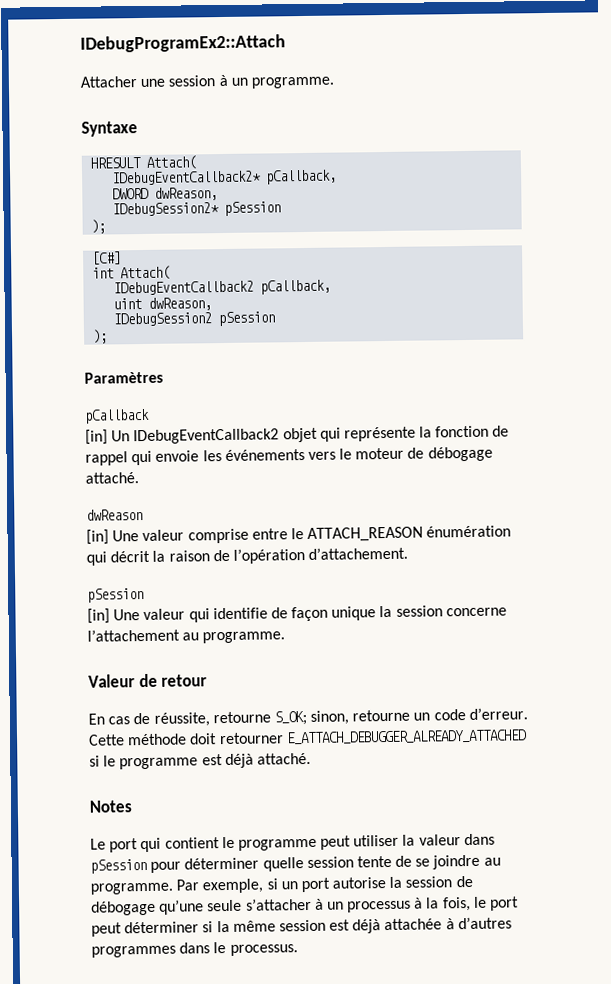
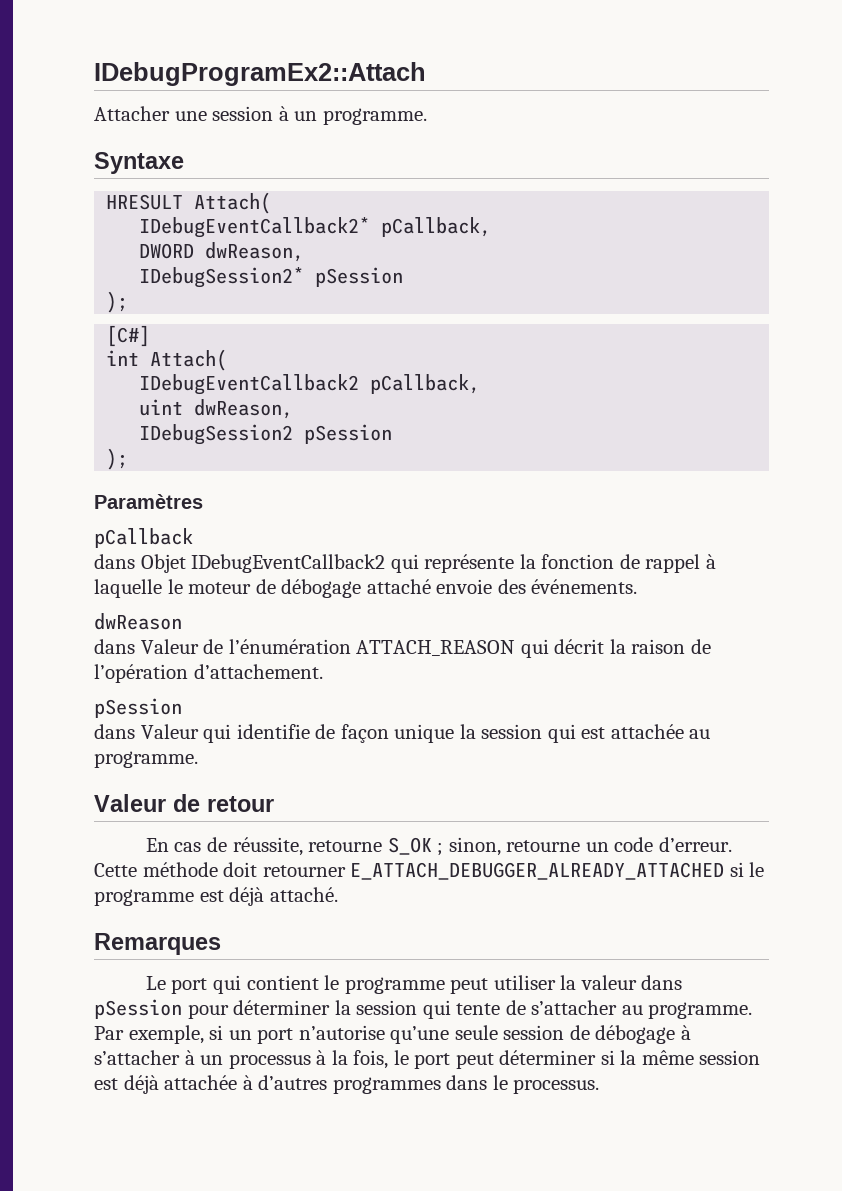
[85,427,318,445] [in] Un IDebugEventCallback2 objet -> [94,554,386,573] dans Objet IDebugEventCallback2
[131,446,493,466] [85,472,139,484] [86,509,143,521] [86,525,512,545] qui envoie les événements vers le moteur de débogage attaché. // dwReason // [in] Une valeur comprise entre le ATTACH_REASON énumération -> [705,554,716,569] [94,579,638,598] [94,613,182,630] [94,639,516,656] à laquelle le moteur de débogage attaché envoie des événements. // dwReason // dans Valeur de l’énumération ATTACH_REASON
[87,608,186,624] [in] Une valeur -> [94,724,199,739] dans Valeur
[445,607,507,617] [87,628,180,642] concerne l’attachement -> [547,724,684,743] qui est attachée
[273,711,307,726] S_OK; -> [387,837,444,856] S_OK ;
[89,800,132,813] Notes -> [94,933,221,955] Remarques
[262,854,481,872] quelle session tente de se joindre -> [334,1000,618,1019] la session qui tente de s’attacher
[332,876,403,889] autorise la -> [298,1025,498,1044] n’autorise qu’une seule
[159,899,243,915] qu’une seule -> [680,1025,691,1040] à

